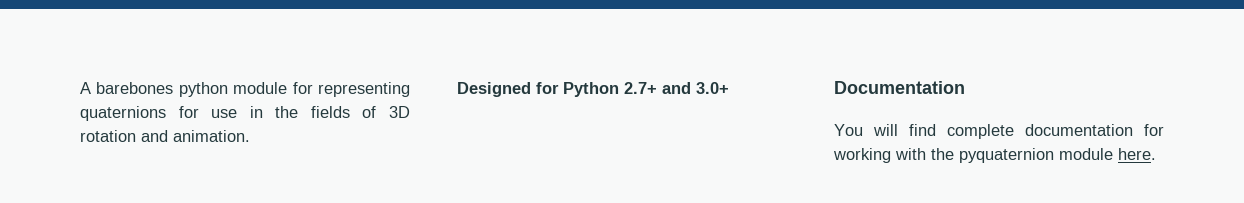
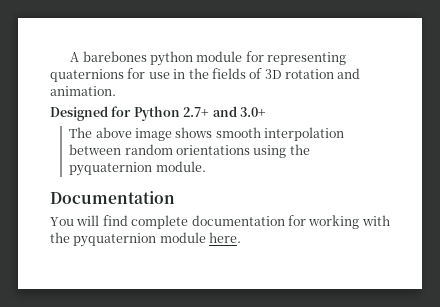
(729, 88) none -> [69,127,345,141] [69,144,310,158] [69,161,206,176] // The above image shows smooth interpolation between random orientations using the pyquaternion module.

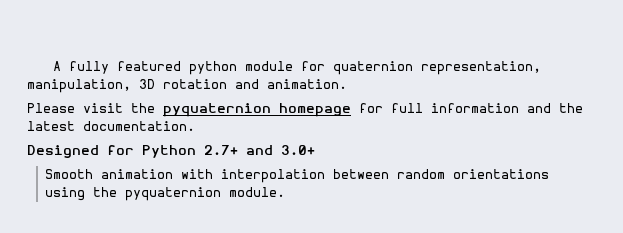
[82,51,147,62] barebones -> [69,61,182,74] fully featured
[267,52,347,65] [50,68,361,82] [50,86,116,96] representing quaternions for use in the fields of 3D rotation and animation. -> [333,61,542,75] [27,79,347,93] [27,103,583,117] [27,121,195,131] quaternion representation, manipulation, 3D rotation and animation. // Please visit the pyquaternion homepage for full information and the latest documentation.
[69,127,261,141] The above image shows smooth -> [45,169,214,179] Smooth animation with
[50,191,175,204] [50,215,390,229] [50,232,242,247] // Documentation // You will find complete documentation for working with the pyquaternion module here. -> (286, 192) none

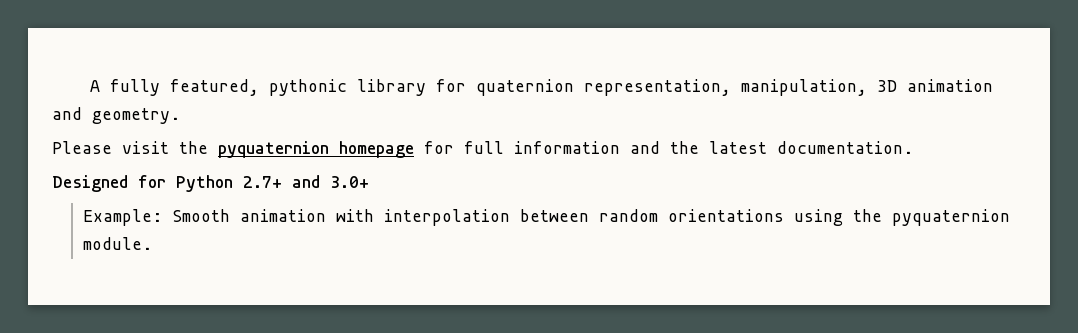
[117,61,294,75] featured python module -> [169,79,426,96] featured, pythonic library
[163,79,347,89] rotation and animation. -> [906,79,993,92] [52,107,180,124] animation and geometry.
(315, 150) none -> [83,209,163,226] Example:

